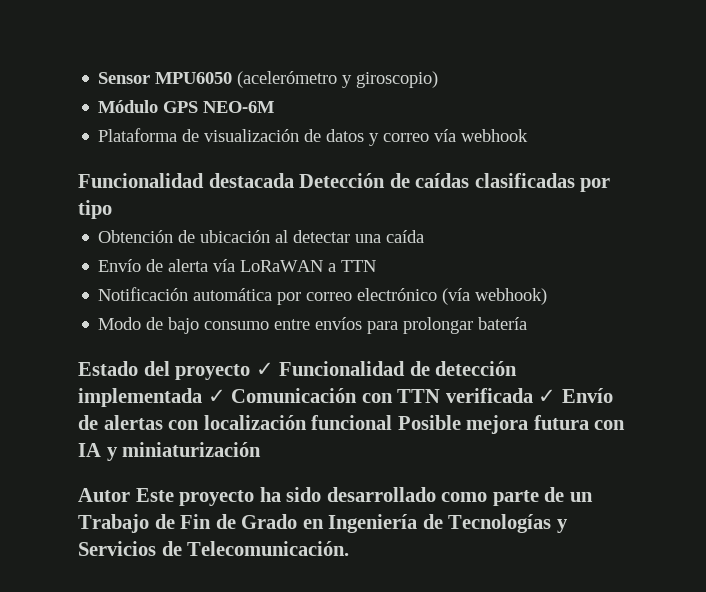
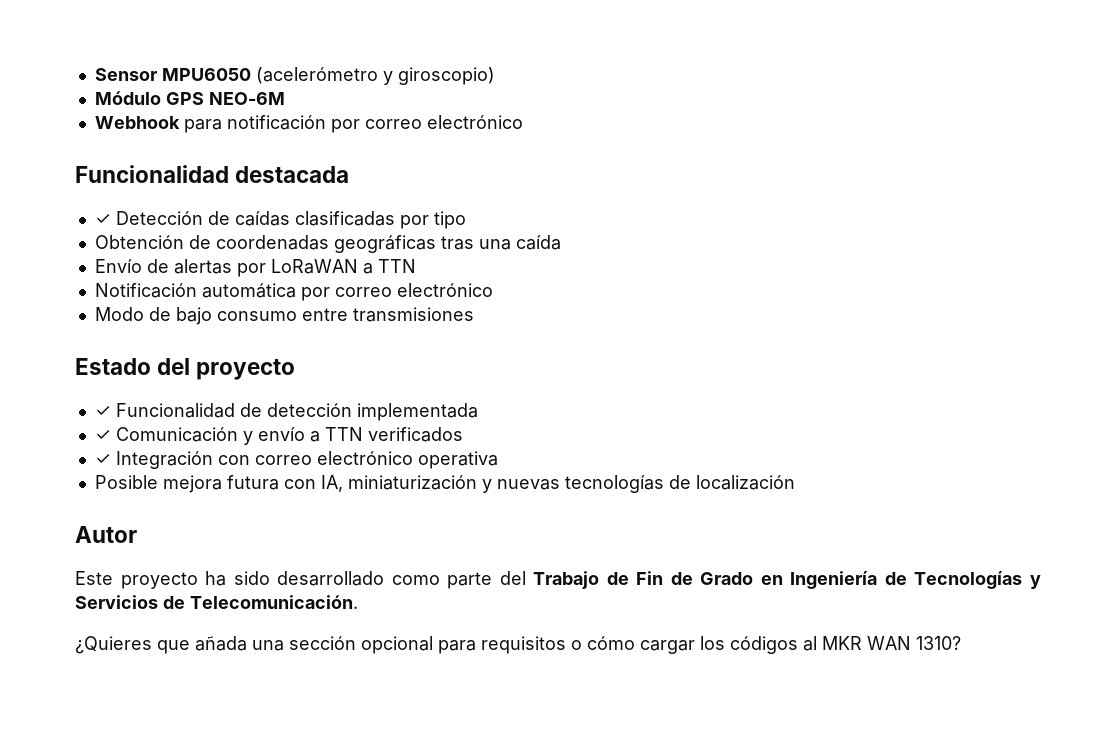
[98,128,529,146] Plataforma de visualización de datos y correo vía webhook -> [94,115,523,133] Webhook para notificación por correo electrónico
(294, 180) none -> [94,214,111,225] // ✓
[200,230,351,243] ubicación al detectar -> [215,235,474,253] coordenadas geográficas tras
[168,259,236,272] alerta vía -> [173,259,266,277] alertas por
[442,288,548,305] (vía webhook) -> (493, 290) none
[315,317,528,334] envíos para prolongar batería -> [352,307,474,322] transmisiones
(251, 372) none -> (296, 369) //
(202, 397) none -> (478, 412) //
[361,388,613,403] [78,415,626,434] [78,442,262,461] con TTN verificada ✓ Envío de alertas con localización funcional Posible mejora futura con IA y miniaturización -> [242,427,463,445] [94,451,498,469] [94,475,795,493] y envío a TTN verificados // ✓ Integración con correo electrónico operativa // Posible mejora futura con IA, miniaturización y nuevas tecnologías de localización
(130, 495) none -> (137, 534) //
[544,487,593,502] de un -> [499,571,526,585] del
(350, 548) none -> [75,636,961,654] // ¿Quieres que añada una sección opcional para requisitos o cómo cargar los códigos al MKR WAN 1310?

